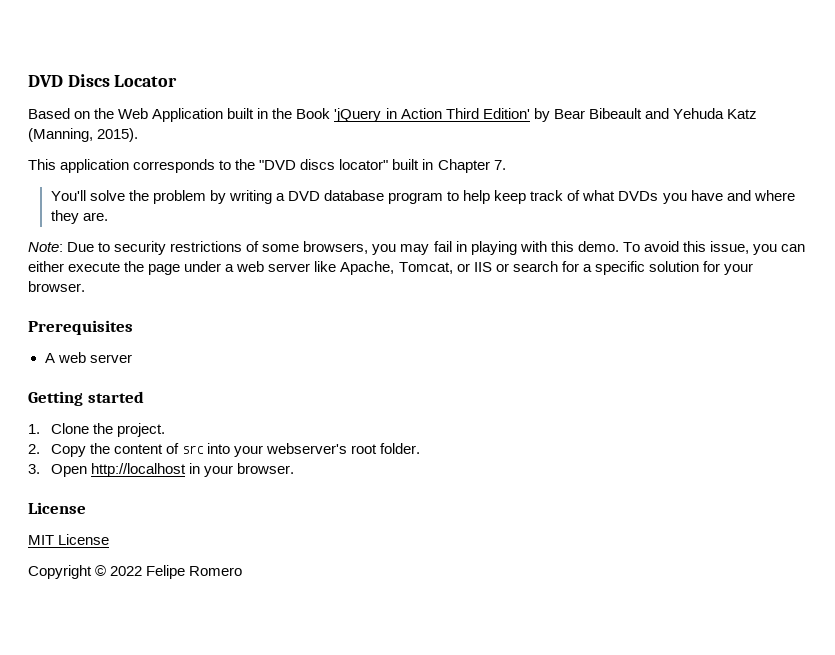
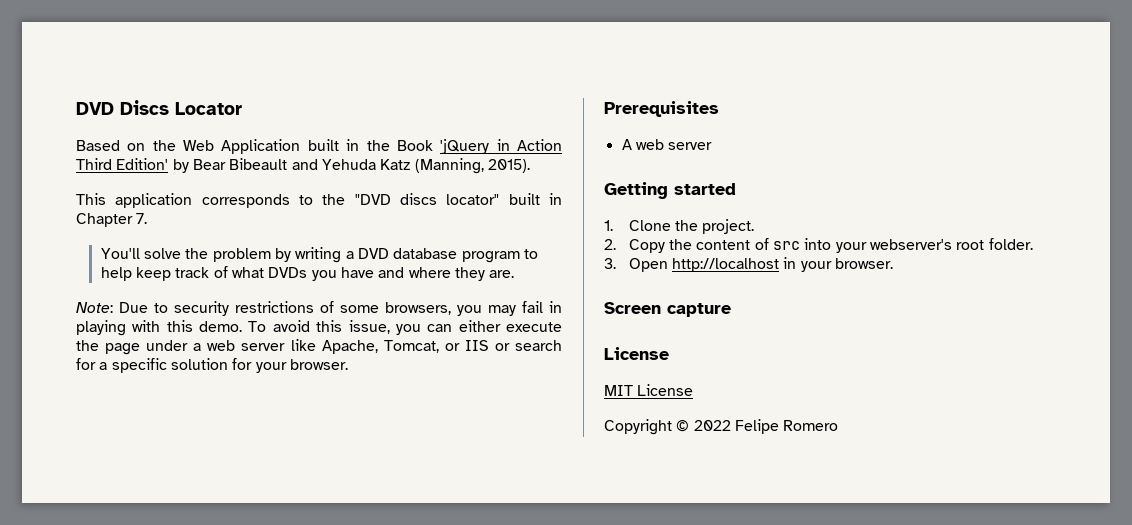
(294, 468) none -> [604,302,731,317] // Screen capture

